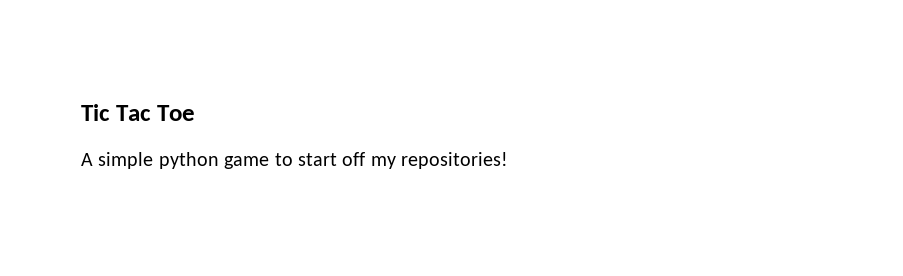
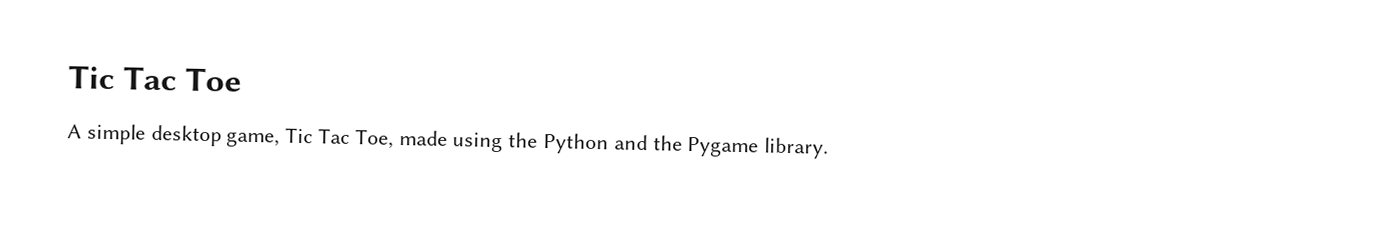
[158,152,509,169] python game to start off my repositories! -> [150,124,830,159] desktop game, Tic Tac Toe, made using the Python and the Pygame library.

